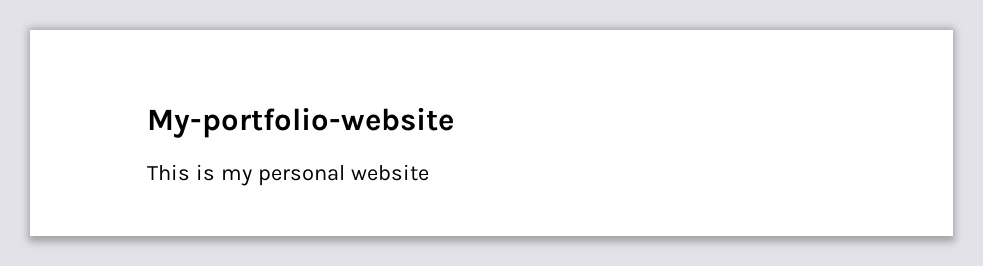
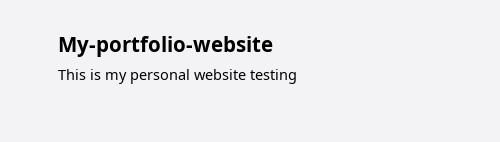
(429, 172) none -> [250,69,297,84] testing

